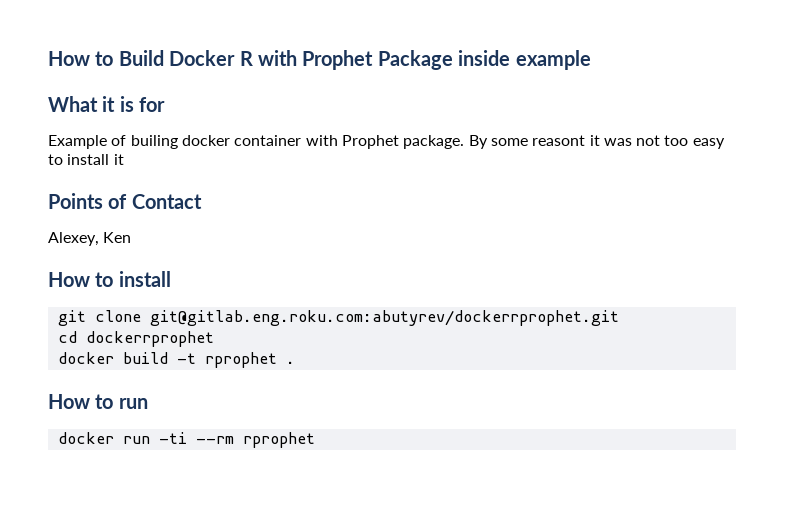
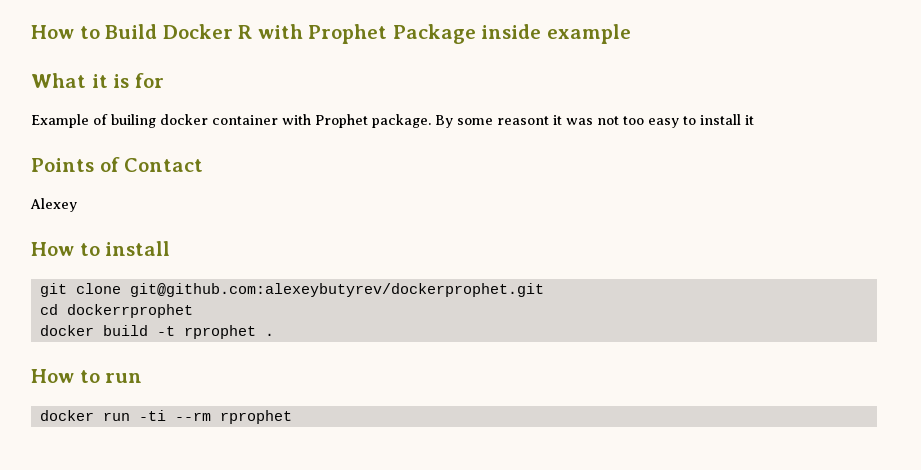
[48,232,132,246] Alexey, Ken -> [30,198,77,212] Alexey
[149,310,619,326] git@gitlab.eng.roku.com:abutyrev/dockerrprophet.git -> [129,283,544,297] git@github.com:alexeybutyrev/dockerprophet.git

